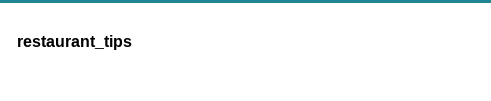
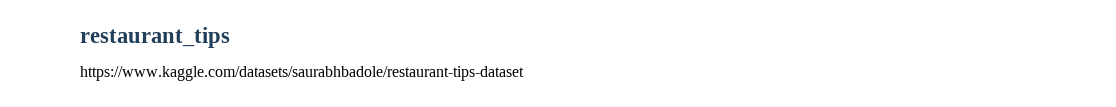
(132, 42) none -> [80,66,524,81] // https://www.kaggle.com/datasets/saurabhbadole/restaurant-tips-dataset

